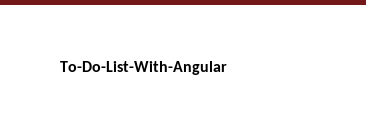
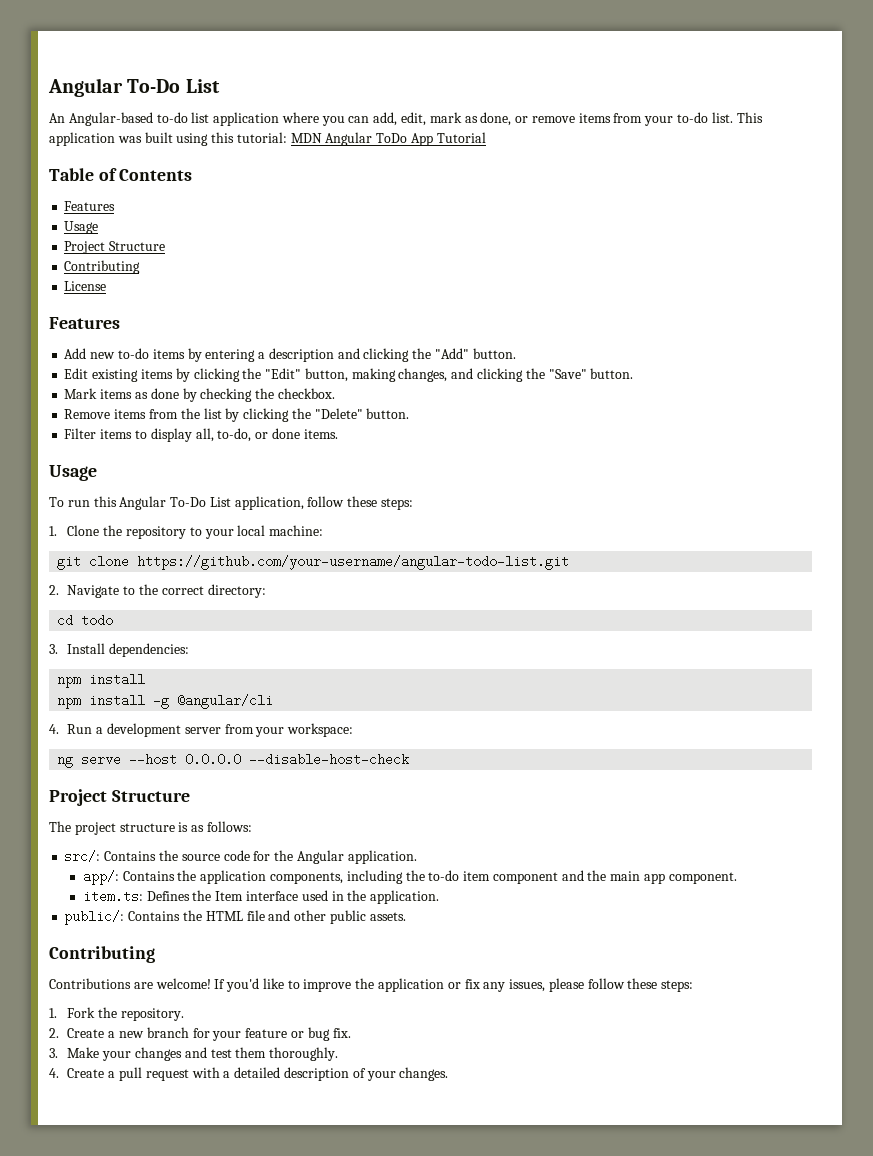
[60,61,227,75] To-Do-List-With-Angular -> [48,78,220,97] [49,112,763,126] [49,132,486,146] [49,168,193,181] [64,201,116,211] [64,221,99,234] [64,241,166,254] [64,260,141,274] [64,281,107,291] [49,317,120,329] [64,348,516,362] [64,368,634,382] [64,388,335,402] [64,408,410,422] [64,428,338,442] [49,465,97,481] [49,496,414,510] [49,525,324,539] [57,555,570,570] [49,584,266,598] [57,614,114,627] [49,643,190,657] [57,673,146,688] [57,694,274,709] [49,723,354,737] [57,753,410,768] [49,789,190,806] [49,821,252,835] [64,850,417,864] [82,870,737,885] [82,890,440,904] [64,910,406,925] [49,946,155,963] [49,978,694,992] [49,1007,185,1021] [49,1027,351,1041] [49,1047,339,1061] [49,1067,449,1081] Angular To-Do List // An Angular-based to-do list application where you can add, edit, mark as done, or remove items from your to-do list. This application was built using this tutorial: MDN Angular ToDo App Tutorial // Table of Contents // Features // Usage // Project Structure // Contributing // License // Features // Add new to-do items by entering a description and clicking the "Add" button. // Edit existing items by clicking the "Edit" button, making changes, and clicking the "Save" button. // Mark items as done by checking the checkbox. // Remove items from the list by clicking the "Delete" button. // Filter items to display all, to-do, or done items. // Usage // To run this Angular To-Do List application, follow these steps: // 1. Clone the repository to your local machine: // git clone https://github.com/your-username/angular-todo-list.git // 2. Navigate to the correct directory: // cd todo // 3. Install dependencies: // npm install // npm install -g @angular/cli // 4. Run a development server from your workspace: // ng serve --host 0.0.0.0 --disable-host-check // Project Structure // The project structure is as follows: // src/: Contains the source code for the Angular application. // app/: Contains the application components, including the to-do item component and the main app component. // item.ts: Defines the Item interface used in the application. // public/: Contains the HTML file and other public assets. // Contributing // Contributions are welcome! If you'd like to improve the application or fix any issues, please follow these steps: // 1. Fork the repository. // 2. Create a new branch for your feature or bug fix. // 3. Make your changes and test them thoroughly. // 4. Create a pull request with a detailed description of your changes.

